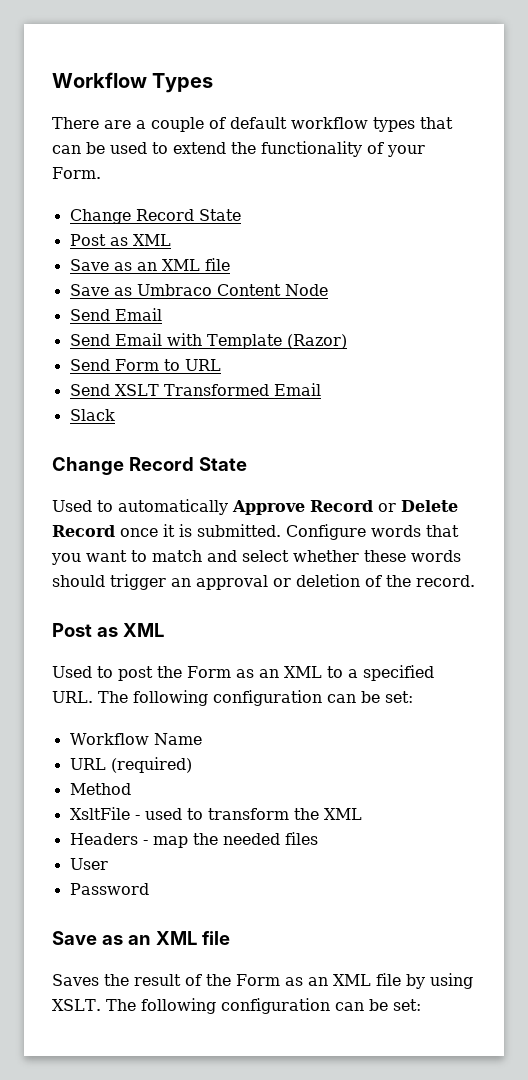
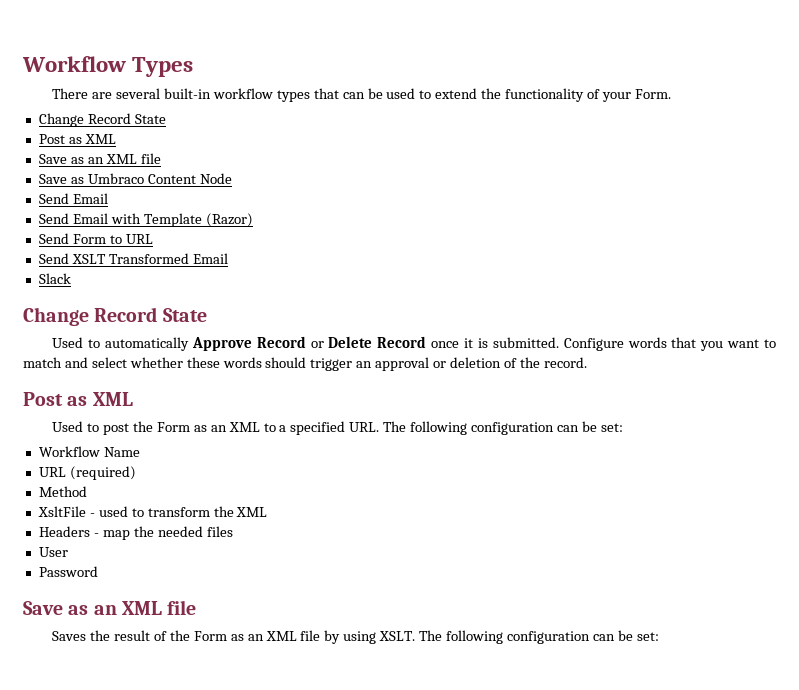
[136,117,287,132] a couple of default -> [116,88,211,99] several built-in

